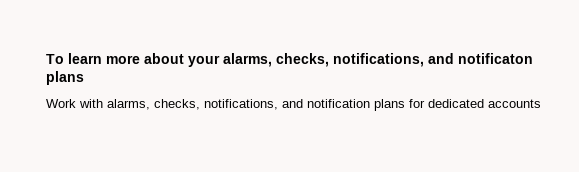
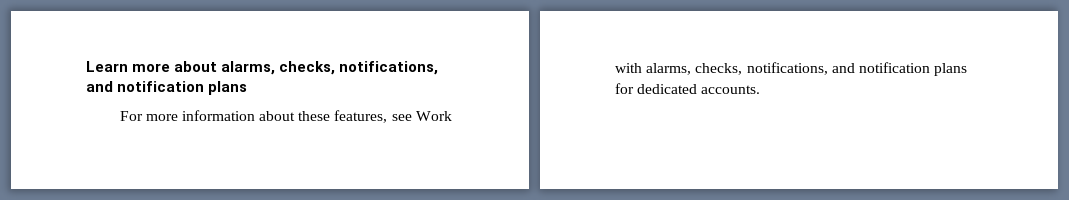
[46,53,102,64] To learn -> [86,61,128,72] Learn
[188,53,533,67] your alarms, checks, notifications, and notificaton -> [221,61,439,75] [86,81,205,92] alarms, checks, notifications, and notification
(84, 78) none -> [119,110,412,123] For more information about these features, see
[488,99,541,108] accounts -> [701,85,761,94] accounts.

